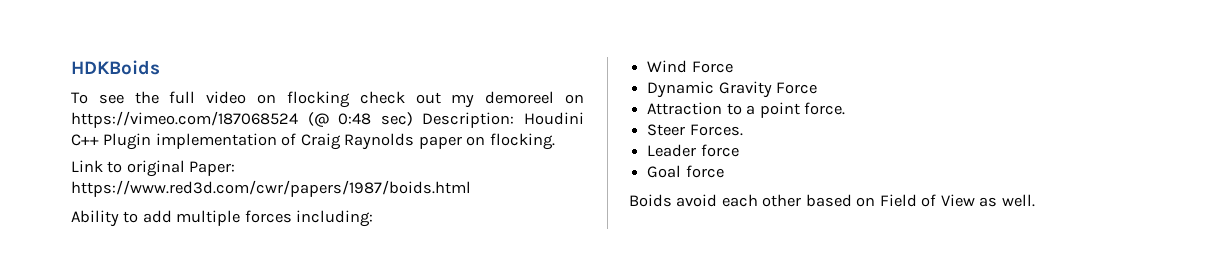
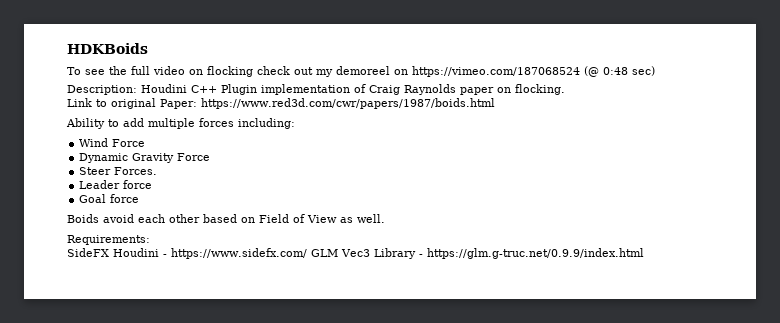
(413, 119) none -> (655, 71) //
[647,102,845,118] // Attraction to a point force. -> (211, 157) none
(1035, 200) none -> [67,235,150,245] [67,248,644,259] // Requirements: // SideFX Houdini - https://www.sidefx.com/ GLM Vec3 Library - https://glm.g-truc.net/0.9.9/index.html

